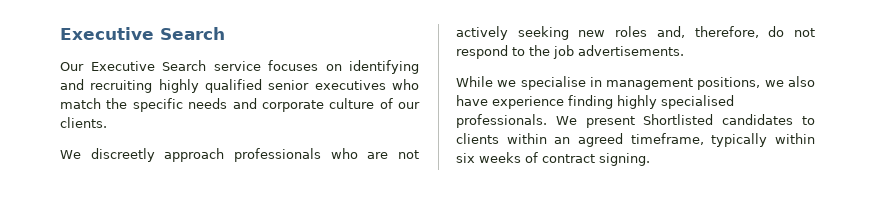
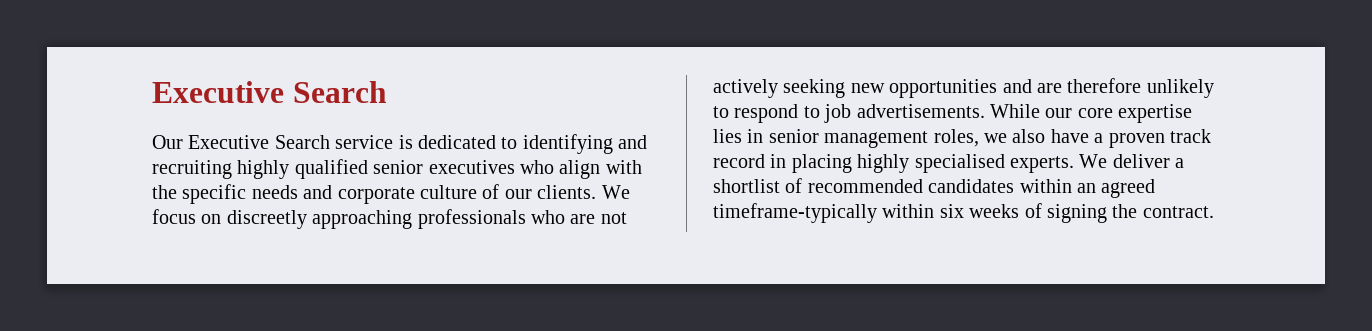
[268,60,342,71] focuses on -> [398,135,518,149] is dedicated to
[60,98,101,109] match -> [559,160,642,179] align with
[60,148,225,162] // We discreetly approach -> [601,185,630,199] [152,209,413,229] We focus on discreetly approaching
[615,26,815,38] roles and, therefore, do not -> [889,78,1214,98] [713,106,729,118] opportunities and are therefore unlikely to
[529,45,550,56] the -> (820, 112) none
[456,76,815,90] [456,95,734,109] [456,114,815,128] [456,133,499,144] // While we specialise in management positions, we also have experience finding highly specialised professionals. We present Shortlisted candidates to clients -> [990,104,1193,123] [713,129,1211,148] [713,154,1185,173] [713,178,1015,193] While our core expertise lies in senior management roles, we also have a proven track record in placing highly specialised experts. We deliver a shortlist of recommended candidates
[630,133,768,147] timeframe, typically -> [713,203,877,223] timeframe-typically
[542,153,650,166] contract signing. -> [1047,204,1214,223] signing the contract.

